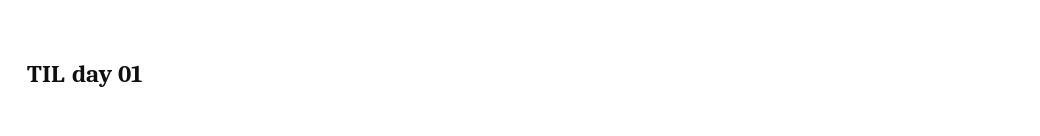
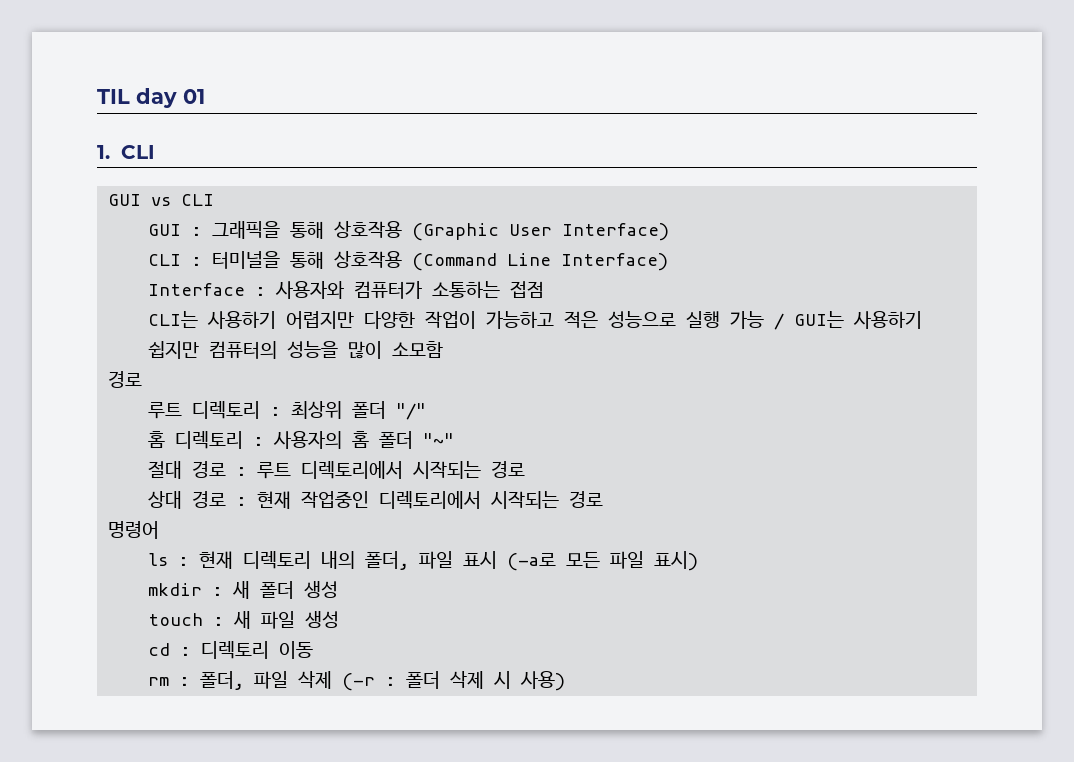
(143, 73) none -> [97,145,156,159] [107,194,214,206] [147,221,669,241] [147,251,668,271] [147,281,544,299] [147,311,922,330] [147,341,443,359] [107,371,142,388] [147,401,426,420] [147,431,454,449] [147,461,525,479] [147,491,603,509] [107,521,159,539] [147,551,698,571] [147,581,338,599] [147,611,339,629] [147,641,313,659] [147,671,565,691] // 1. CLI // GUI vs CLI // GUI : 그래픽을 통해 상호작용 (Graphic User Interface) // CLI : 터미널을 통해 상호작용 (Command Line Interface) // Interface : 사용자와 컴퓨터가 소통하는 접점 // CLI는 사용하기 어렵지만 다양한 작업이 가능하고 적은 성능으로 실행 가능 / GUI는 사용하기 쉽지만 컴퓨터의 성능을 많이 소모함 // 경로 // 루트 디렉토리 : 최상위 폴더 "/" // 홈 디렉토리 : 사용자의 홈 폴더 "~" // 절대 경로 : 루트 디렉토리에서 시작되는 경로 // 상대 경로 : 현재 작업중인 디렉토리에서 시작되는 경로 // 명령어 // ls : 현재 디렉토리 내의 폴더, 파일 표시 (-a로 모든 파일 표시) // mkdir : 새 폴더 생성 // touch : 새 파일 생성 // cd : 디렉토리 이동 // rm : 폴더, 파일 삭제 (-r : 폴더 삭제 시 사용)

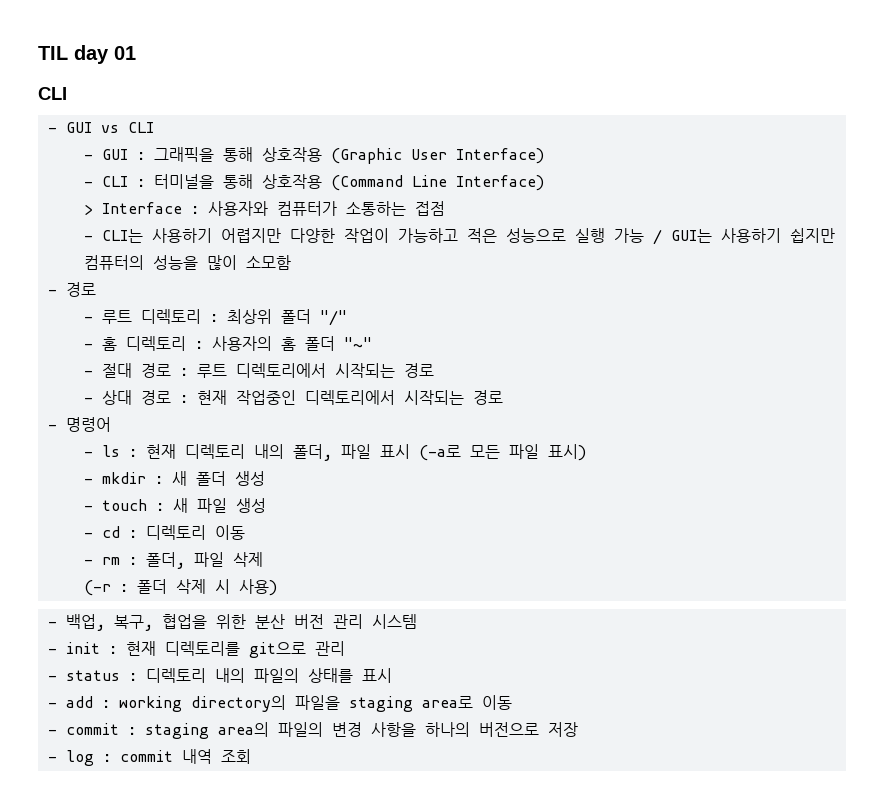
[97,145,156,159] 1. CLI // -> [38,87,67,100] [47,127,57,133] CLI // -
(214, 200) none -> [83,154,93,160] -
(669, 232) none -> [83,181,93,187] -
(668, 262) none -> [83,204,93,215] >
(544, 289) none -> [83,235,93,241] -
[107,371,142,388] 경로 // -> [47,282,96,297] [83,316,93,322] - 경로 // -
(426, 411) none -> [83,343,93,349] -
(454, 439) none -> [83,370,93,376] -
(525, 469) none -> [83,397,93,403] -
(603, 499) none -> [47,424,57,430] -
(159, 530) none -> [83,451,93,457] -
(698, 561) none -> [83,478,93,484] -
(338, 589) none -> [83,505,93,511] -
(339, 619) none -> [83,532,93,538] -
(313, 650) none -> [83,559,93,565] -
(332, 680) none -> (263, 559) //
(565, 681) none -> [47,614,417,631] [47,641,345,658] [47,668,392,683] [47,695,512,712] [47,722,578,739] [47,749,251,766] // - 백업, 복구, 협업을 위한 분산 버전 관리 시스템 // - init : 현재 디렉토리를 git으로 관리 // - status : 디렉토리 내의 파일의 상태를 표시 // - add : working directory의 파일을 staging area로 이동 // - commit : staging area의 파일의 변경 사항을 하나의 버전으로 저장 // - log : commit 내역 조회

